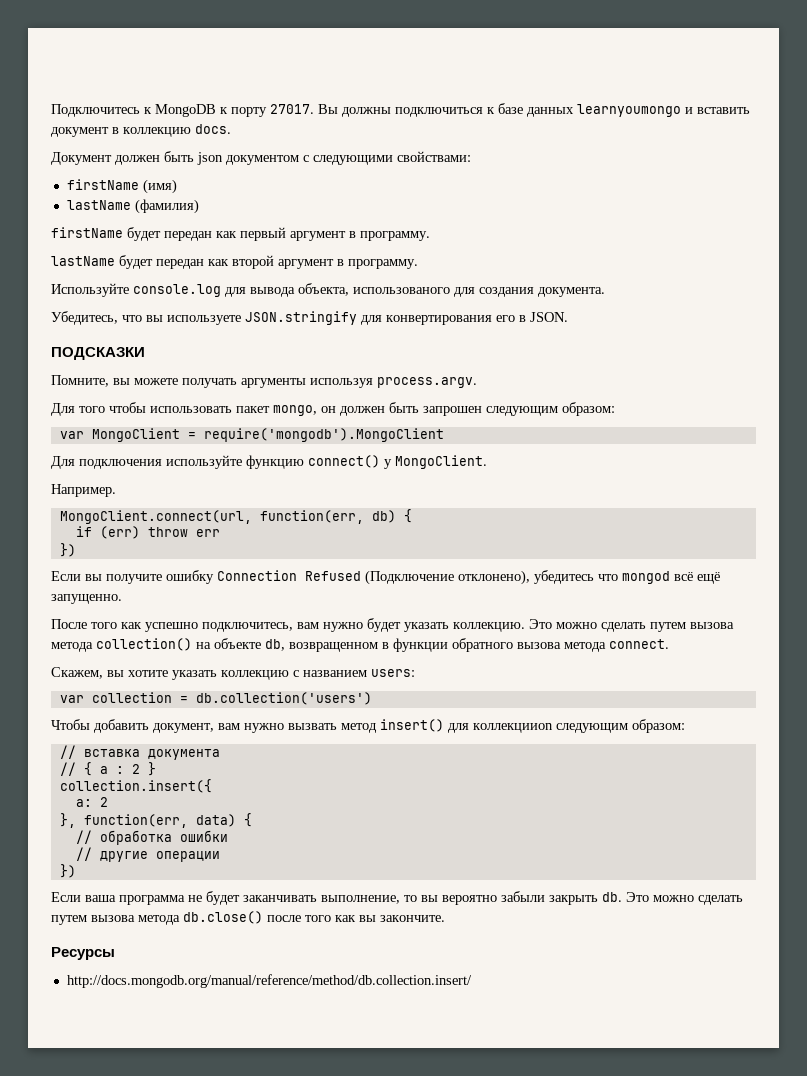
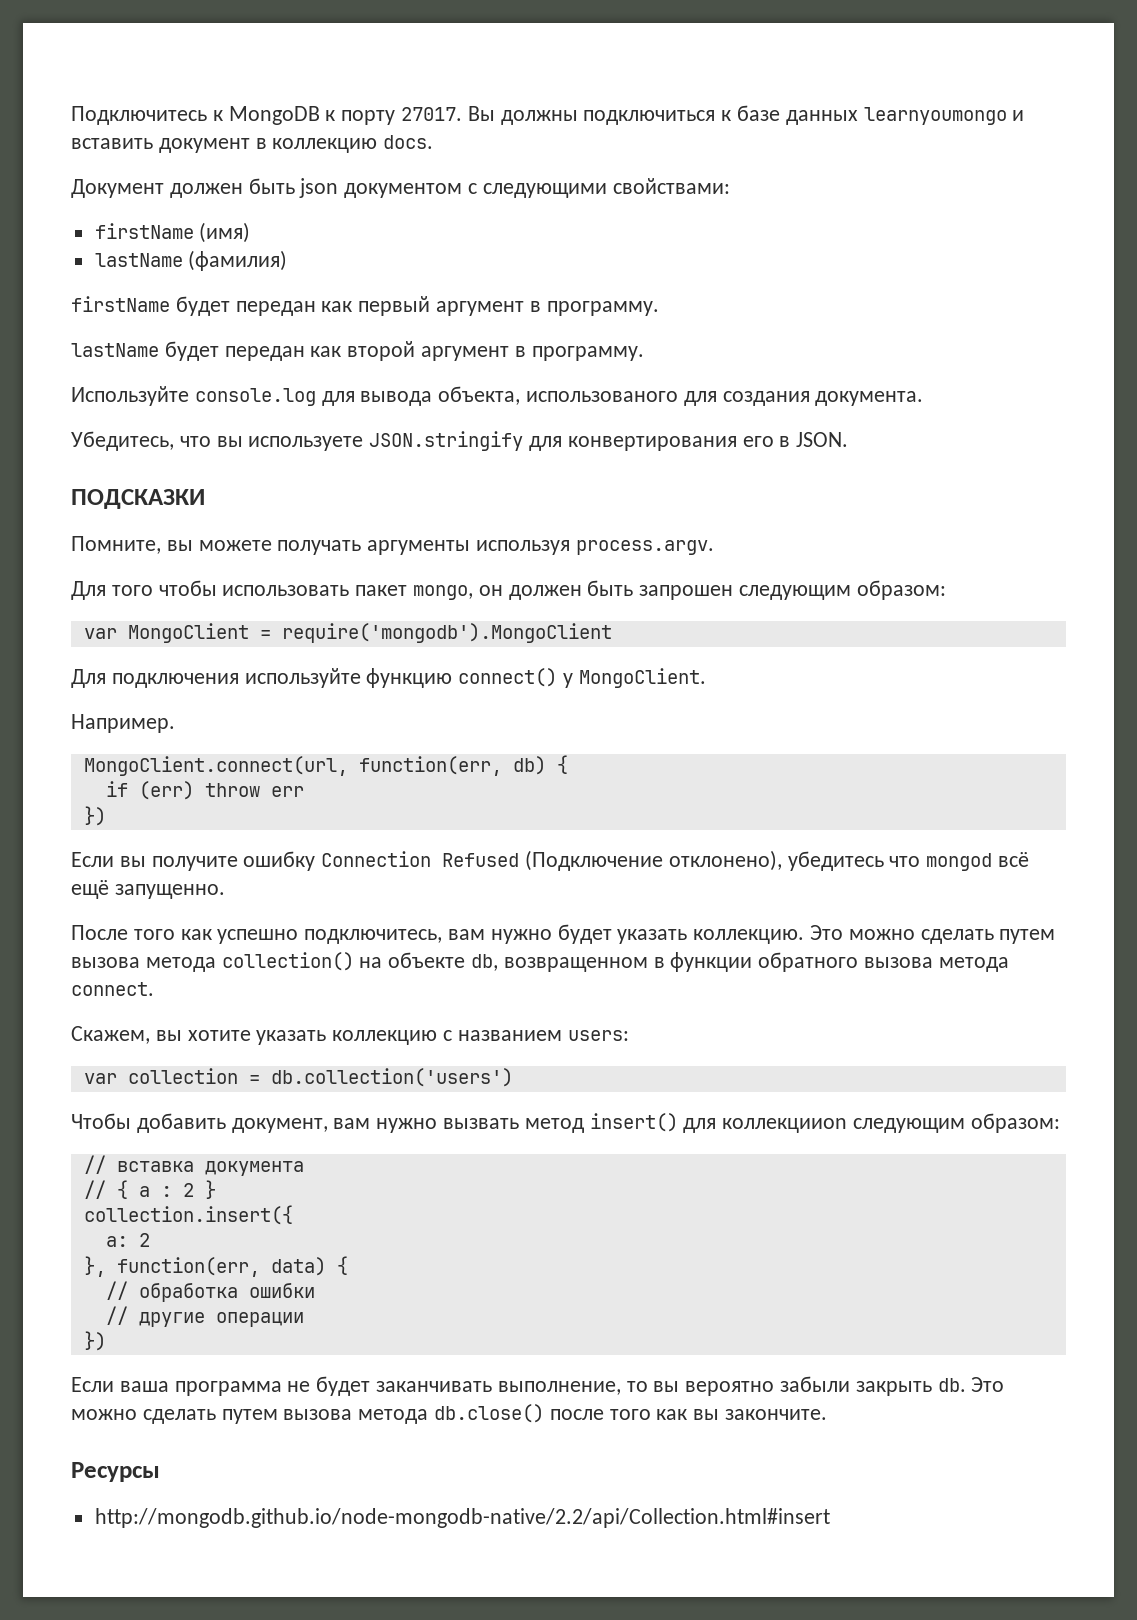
[66,974,472,988] http://docs.mongodb.org/manual/reference/method/db.collection.insert/ -> [94,1508,830,1528] http://mongodb.github.io/node-mongodb-native/2.2/api/Collection.html#insert

